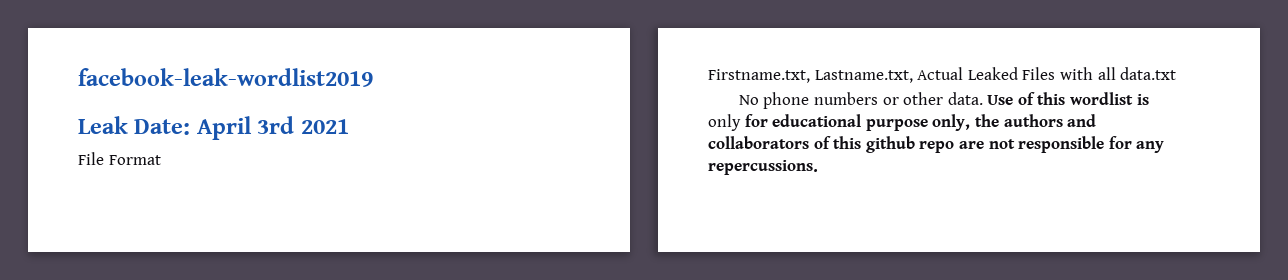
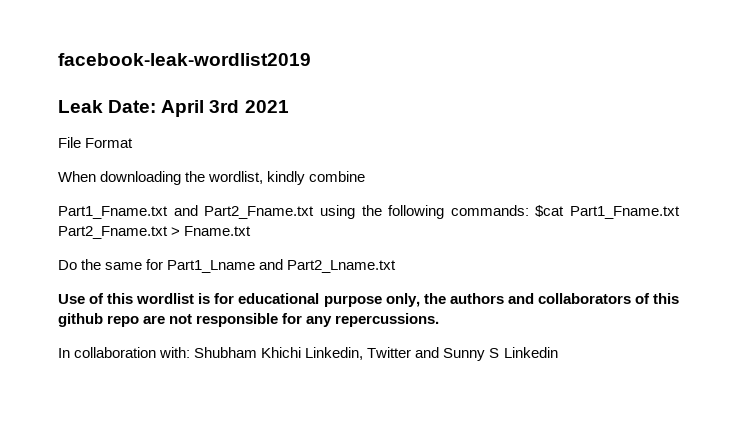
[708,67,1177,83] [738,92,983,109] Firstname.txt, Lastname.txt, Actual Leaked Files with all data.txt // No phone numbers or other data. -> [58,171,366,185] [58,205,680,219] [58,226,252,239] [58,259,397,273] When downloading the wordlist, kindly combine // Part1_Fname.txt and Part2_Fname.txt using the following commands: $cat Part1_Fname.txt Part2_Fname.txt > Fname.txt // Do the same for Part1_Lname and Part2_Lname.txt //
[708,114,741,131] only -> (211, 298) none
(818, 167) none -> [58,347,558,361] // In collaboration with: Shubham Khichi Linkedin, Twitter and Sunny S Linkedin

